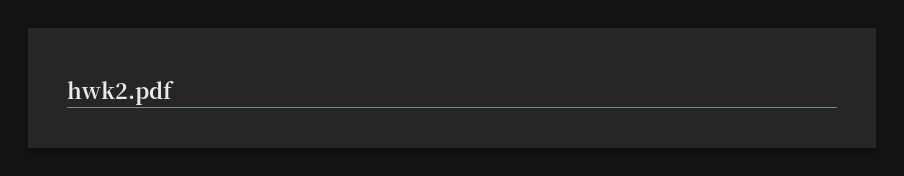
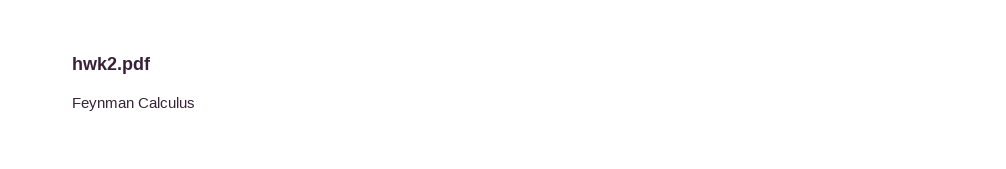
(174, 93) none -> [72,97,196,111] // Feynman Calculus

